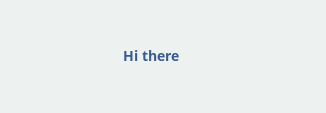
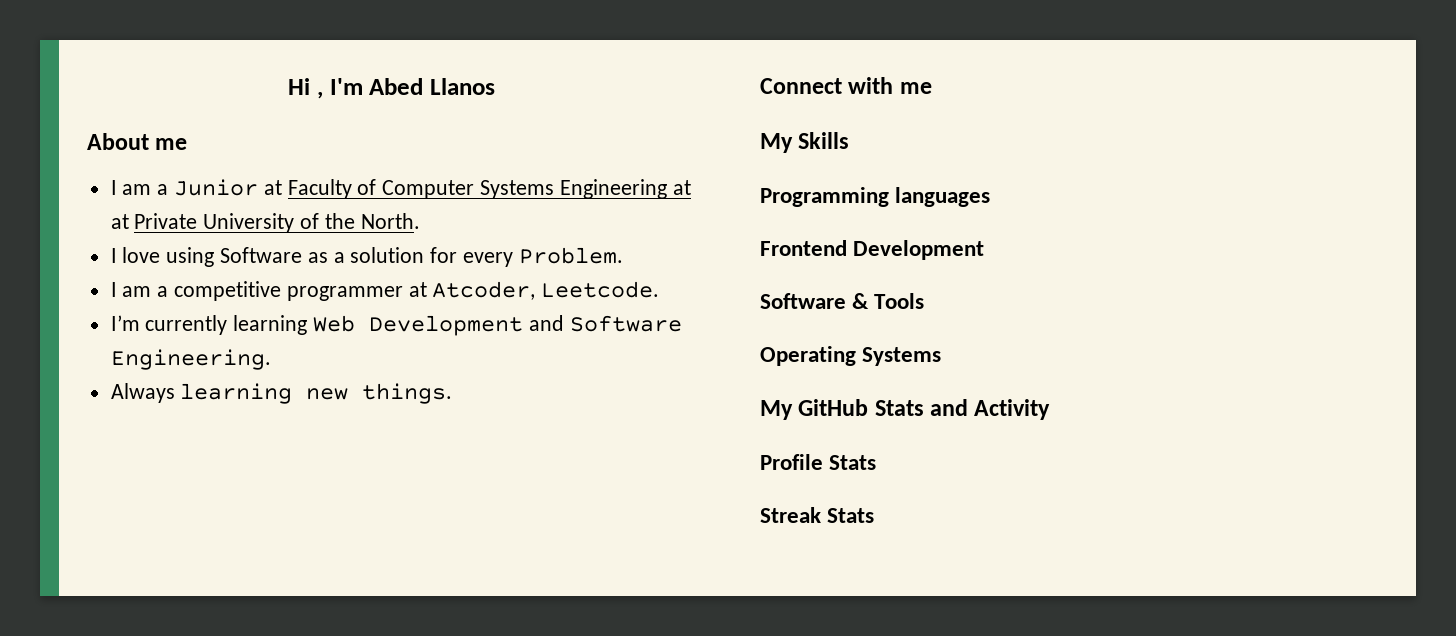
[142,50,179,61] there -> [316,78,495,99] [87,133,188,150] [110,179,691,199] [110,213,420,233] [110,247,623,267] [110,281,660,301] [110,315,682,336] [110,349,271,370] [110,383,453,404] [760,77,932,94] [760,132,850,153] [760,187,991,207] [760,240,985,260] [760,293,925,309] [760,346,942,366] [760,399,1051,420] [760,454,877,470] [760,507,875,523] , I'm Abed Llanos // About me // I am a Junior at Faculty of Computer Systems Engineering at at Private University of the North. // I love using Software as a solution for every Problem. // I am a competitive programmer at Atcoder, Leetcode. // I’m currently learning Web Development and Software Engineering. // Always learning new things. // Connect with me // My Skills // Programming languages // Frontend Development // Software & Tools // Operating Systems // My GitHub Stats and Activity // Profile Stats // Streak Stats

